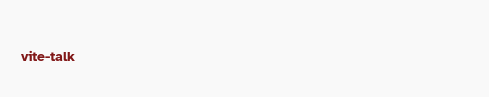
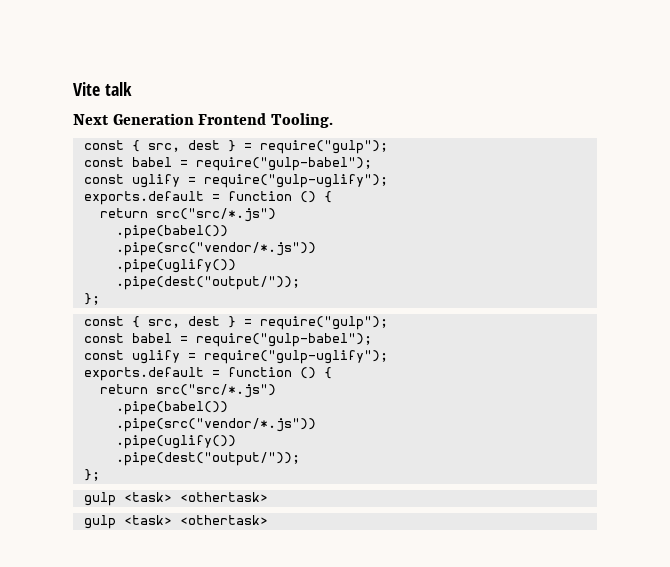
[21,50,75,61] vite-talk -> [73,82,132,96] [73,113,334,128] [83,140,388,154] [83,157,372,171] [83,174,388,188] [83,191,332,205] [99,208,276,222] [115,225,228,239] [115,242,316,256] [115,259,236,273] [115,276,300,290] [83,293,100,305] [83,316,388,330] [83,333,372,347] [83,350,388,364] [83,367,332,381] [99,384,276,398] [115,401,228,415] [115,418,316,432] [115,435,236,449] [115,452,300,466] [83,469,100,481] [83,492,268,506] [83,515,268,529] Vite talk // Next Generation Frontend Tooling. // const { src, dest } = require("gulp"); // const babel = require("gulp-babel"); // const uglify = require("gulp-uglify"); // exports.default = function () { // return src("src/*.js") // .pipe(babel()) // .pipe(src("vendor/*.js")) // .pipe(uglify()) // .pipe(dest("output/")); // }; // const { src, dest } = require("gulp"); // const babel = require("gulp-babel"); // const uglify = require("gulp-uglify"); // exports.default = function () { // return src("src/*.js") // .pipe(babel()) // .pipe(src("vendor/*.js")) // .pipe(uglify()) // .pipe(dest("output/")); // }; // gulp <task> <othertask> // gulp <task> <othertask>

